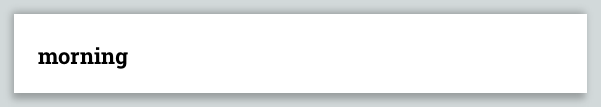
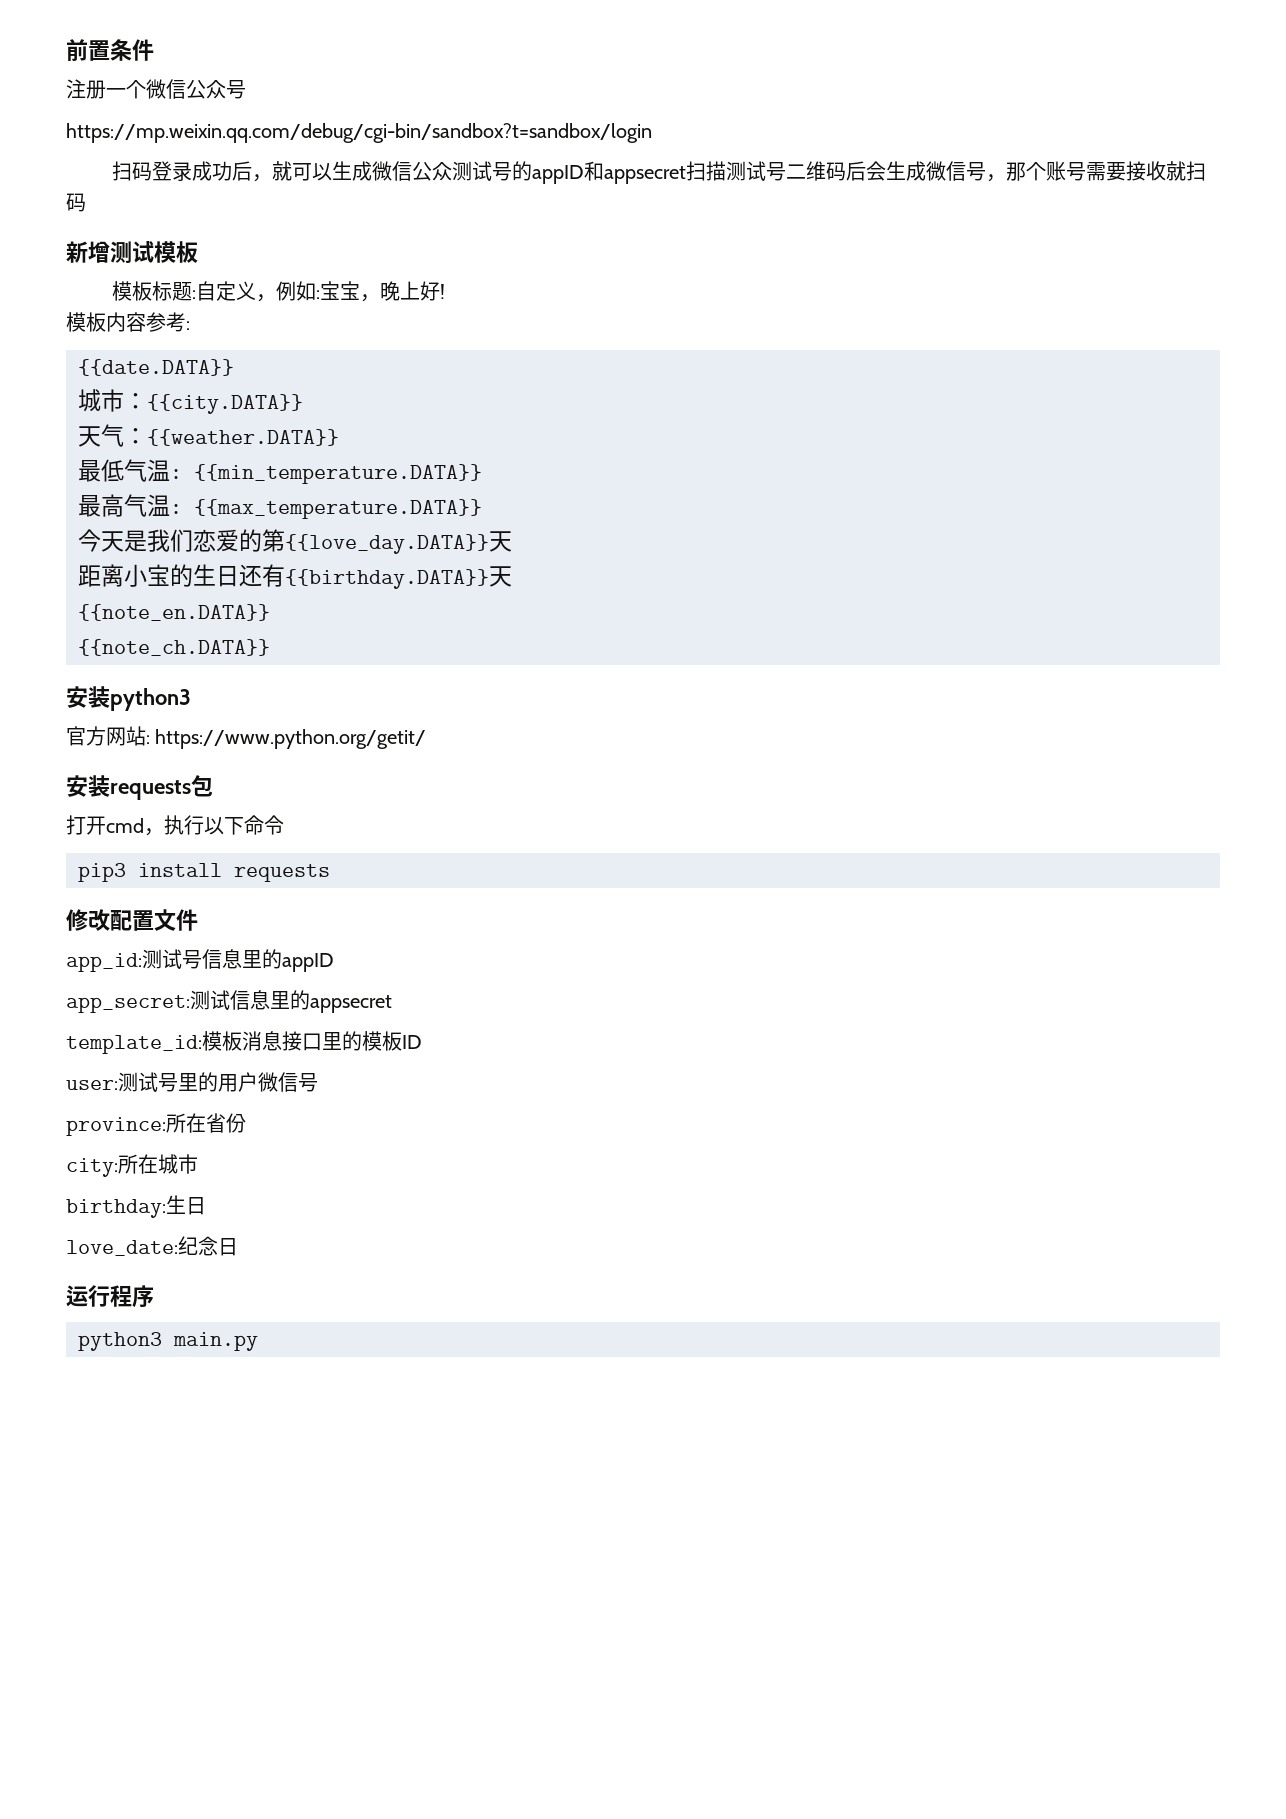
[38,47,128,69] morning -> [66,39,154,61] [66,79,246,99] [66,123,652,143] [112,161,1207,184] [66,193,86,212] [66,241,198,263] [112,281,446,302] [66,312,190,332] [78,359,234,376] [78,389,303,414] [78,424,339,447] [78,459,482,484] [78,494,482,519] [78,529,512,554] [78,564,512,589] [78,604,270,621] [78,639,270,656] [66,686,191,711] [66,726,427,749] [66,775,213,800] [66,815,284,836] [78,863,330,882] [66,909,198,931] [66,949,334,972] [66,990,392,1013] [66,1031,422,1054] [66,1072,318,1092] [66,1113,246,1136] [66,1154,198,1177] [66,1195,206,1218] [66,1236,238,1256] [66,1285,154,1308] [78,1332,258,1351] 前置条件 // 注册一个微信公众号 // https://mp.weixin.qq.com/debug/cgi-bin/sandbox?t=sandbox/login // 扫码登录成功后，就可以生成微信公众测试号的appID和appsecret扫描测试号二维码后会生成微信号，那个账号需要接收就扫码 // 新增测试模板 // 模板标题:自定义，例如:宝宝，晚上好! // 模板内容参考: // {{date.DATA}} // 城市：{{city.DATA}} // 天气：{{weather.DATA}} // 最低气温: {{min_temperature.DATA}} // 最高气温: {{max_temperature.DATA}} // 今天是我们恋爱的第{{love_day.DATA}}天 // 距离小宝的生日还有{{birthday.DATA}}天 // {{note_en.DATA}} // {{note_ch.DATA}} // 安装python3 // 官方网站: https://www.python.org/getit/ // 安装requests包 // 打开cmd，执行以下命令 // pip3 install requests // 修改配置文件 // app_id:测试号信息里的appID // app_secret:测试信息里的appsecret // template_id:模板消息接口里的模板ID // user:测试号里的用户微信号 // province:所在省份 // city:所在城市 // birthday:生日 // love_date:纪念日 // 运行程序 // python3 main.py

